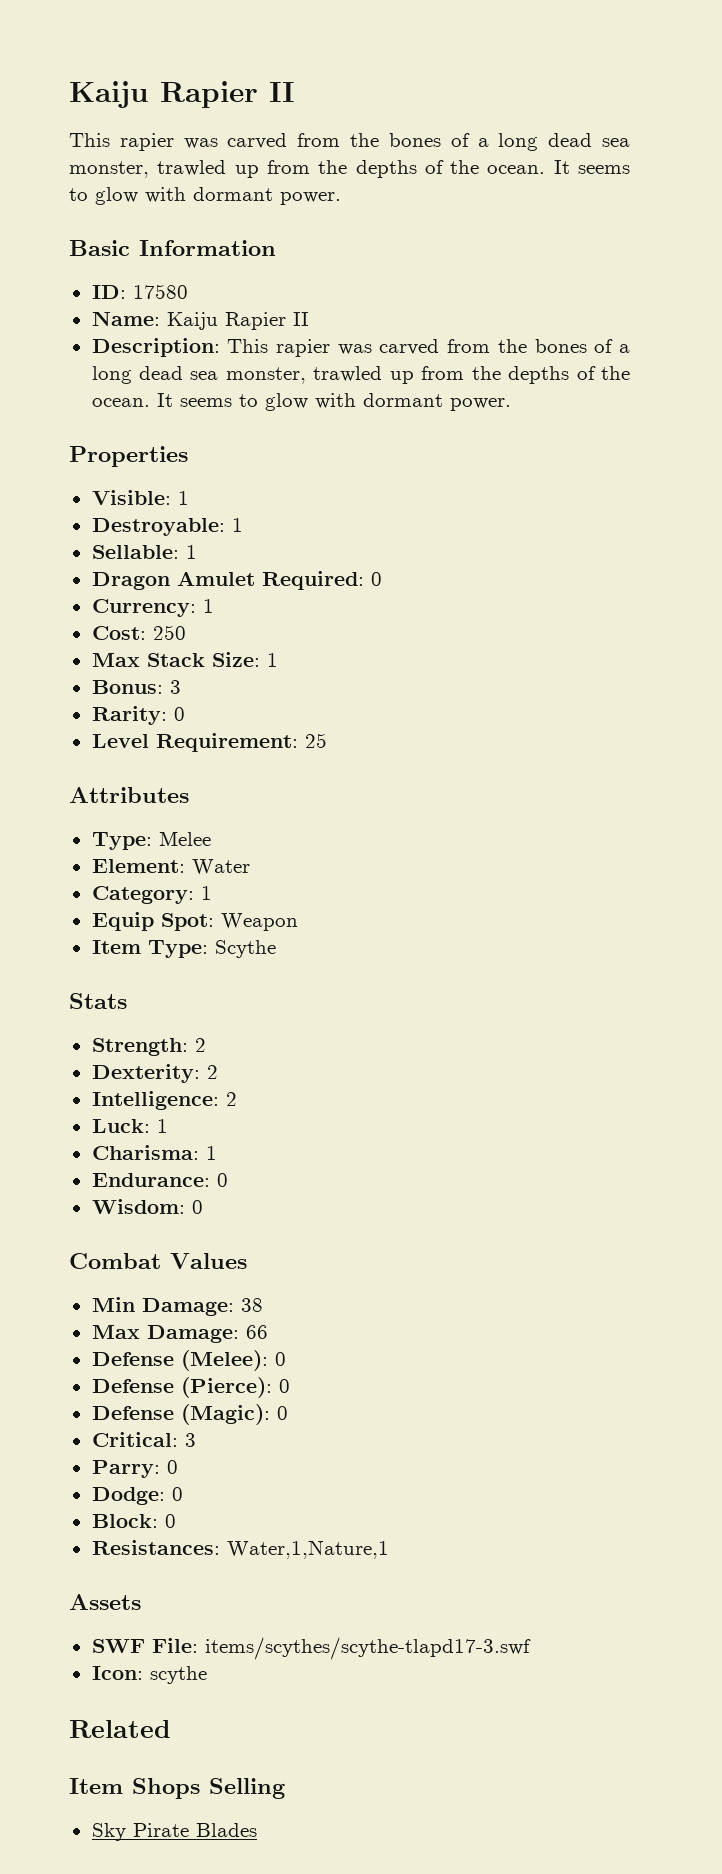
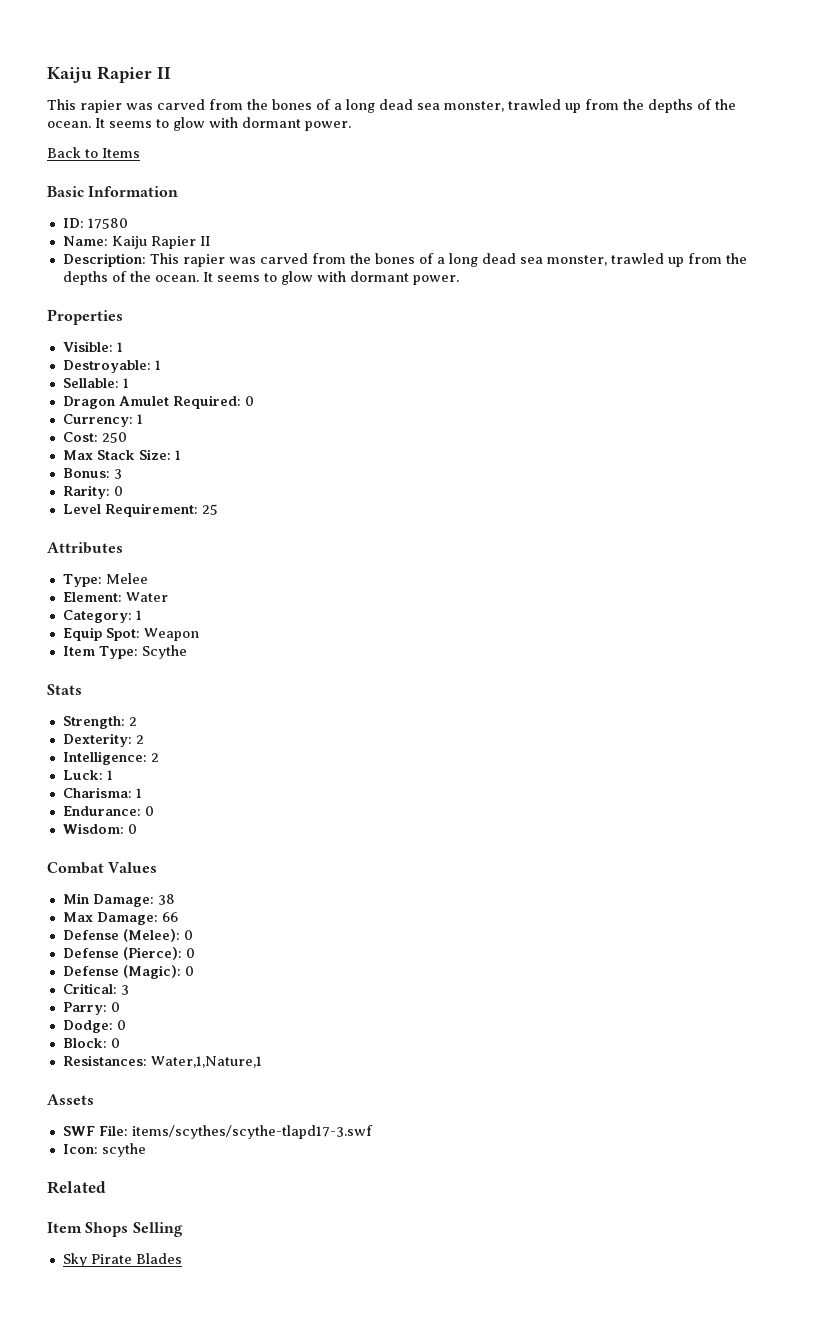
(341, 198) none -> [47,147,140,158] // Back to Items

